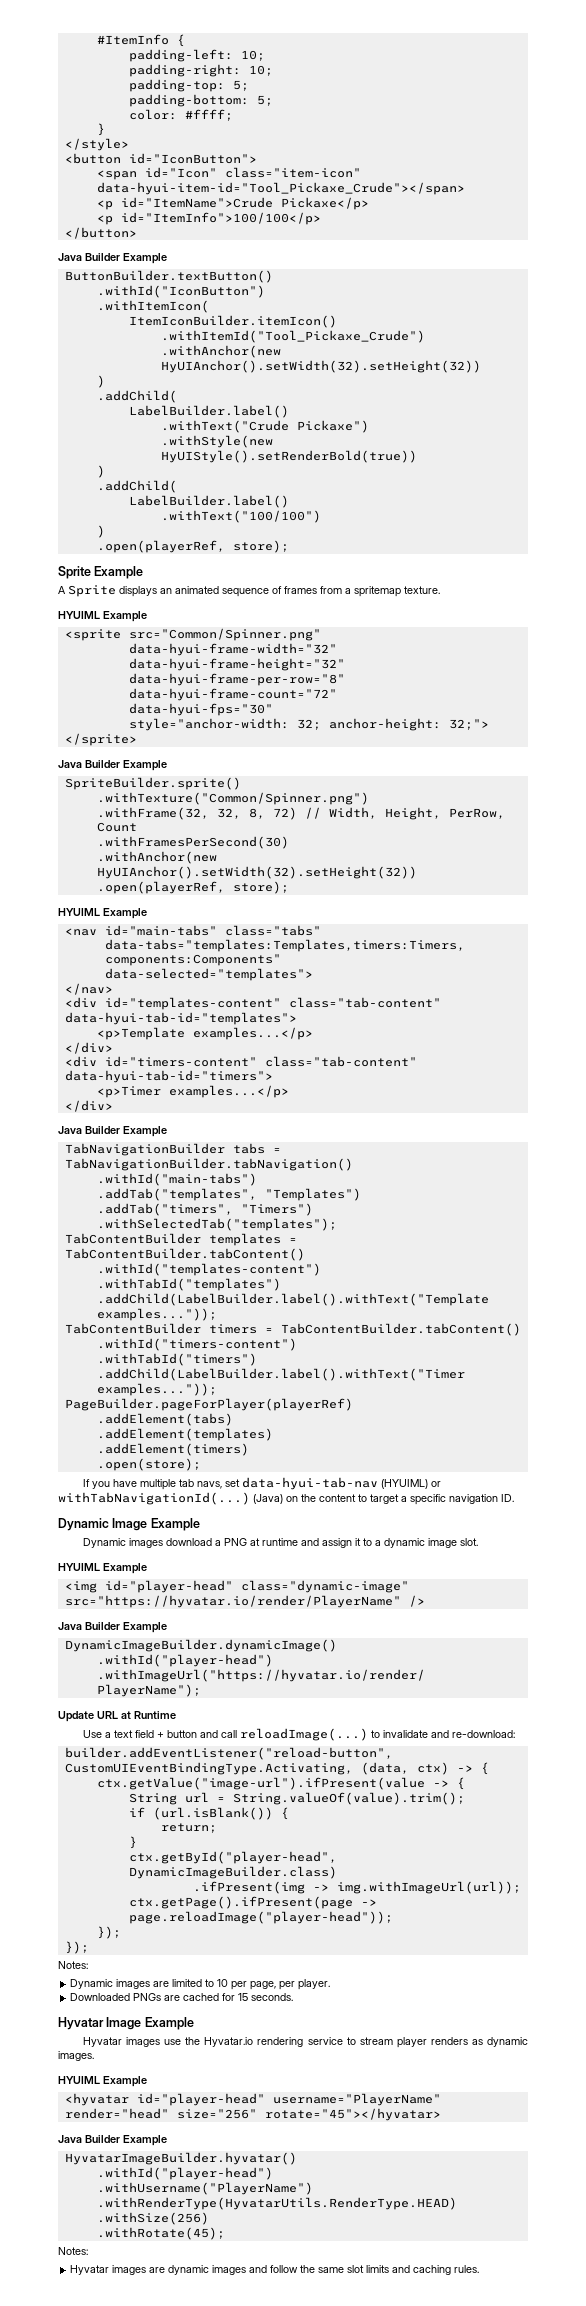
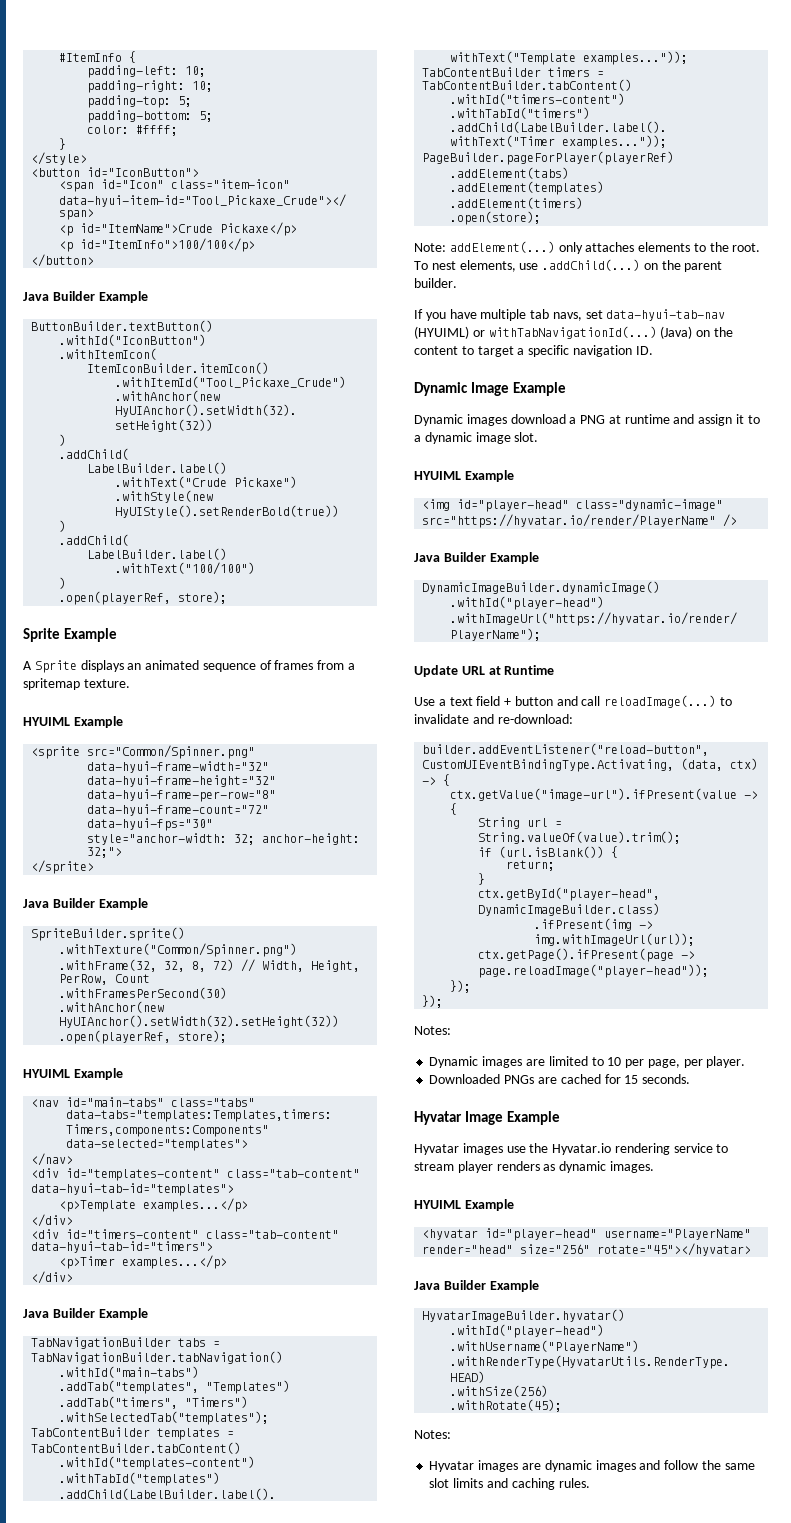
(201, 1464) none -> [414,241,761,254] [414,259,723,272] [414,278,457,288] // Note: addElement(...) only attaches elements to the root. To nest elements, use .addChild(...) on the parent builder.

